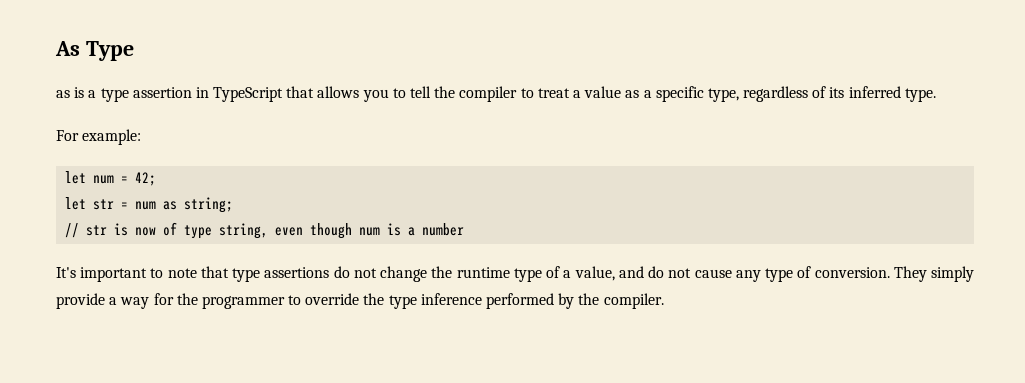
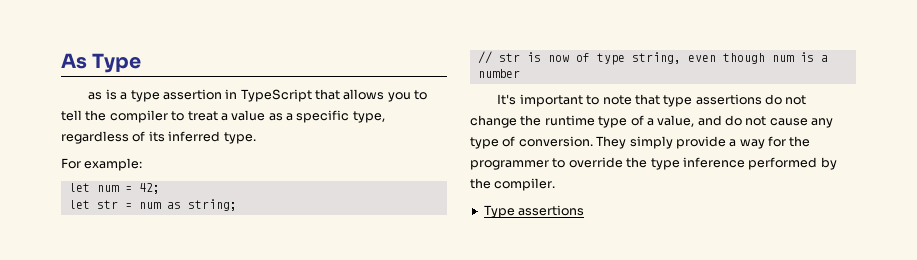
(664, 301) none -> [483,205,585,218] // Type assertions

